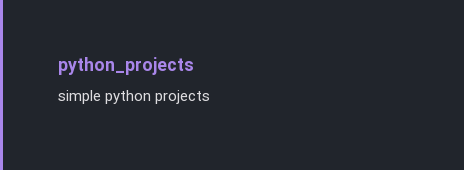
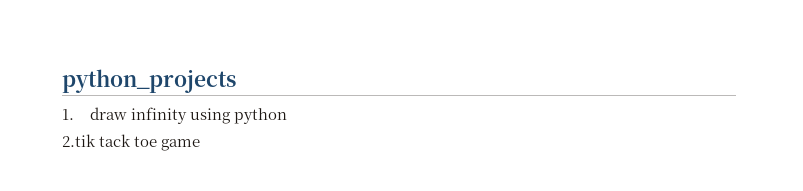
[58,90,211,104] simple python projects -> [62,107,288,124] [62,134,201,151] 1. draw infinity using python // 2.tik tack toe game

